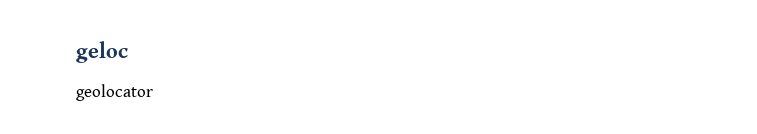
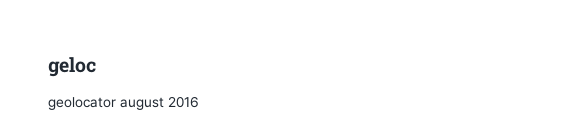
(153, 92) none -> [120,96,199,110] august 2016

